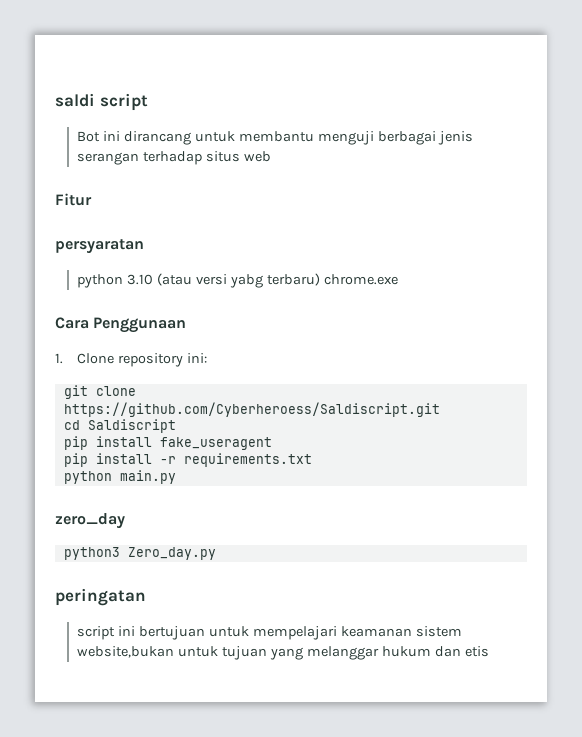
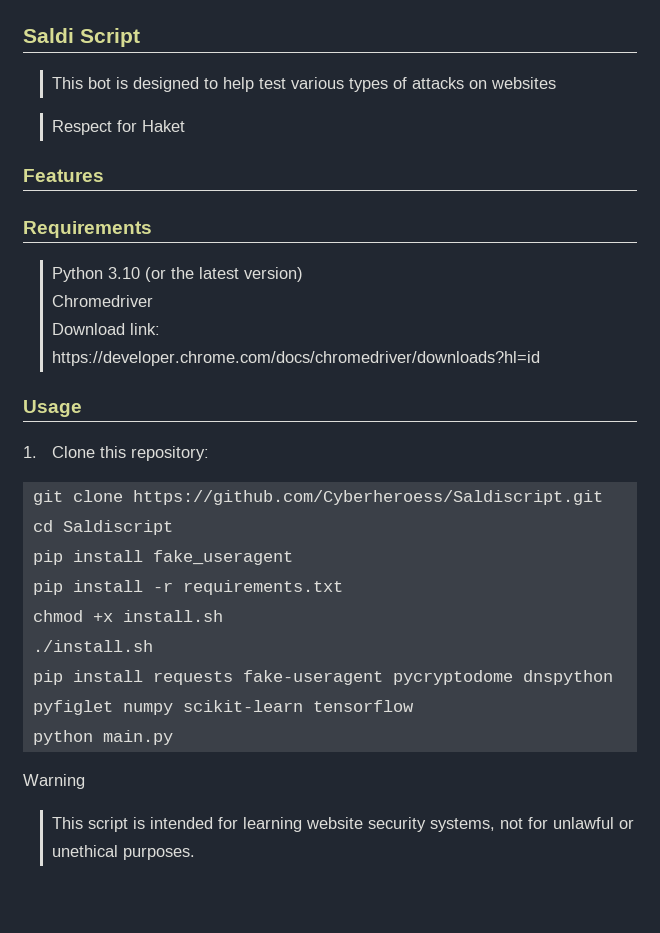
[55,93,148,111] [77,131,473,145] [77,151,272,165] [55,193,92,206] [55,239,144,254] [77,273,398,288] [55,317,187,333] saldi script // Bot ini dirancang untuk membantu menguji berbagai jenis serangan terhadap situs web // Fitur // persyaratan // python 3.10 (atau versi yabg terbaru) chrome.exe // Cara Penggunaan -> [23,28,140,47] [51,77,556,92] [51,120,185,135] [23,169,104,182] [23,221,152,238] [51,267,303,282] [51,295,153,307] [51,323,160,335] [51,351,540,366] [23,400,82,417] Saldi Script // This bot is designed to help test various types of attacks on websites // Respect for Haket // Features // Requirements // Python 3.10 (or the latest version) // Chromedriver // Download link: https://developer.chrome.com/docs/chromedriver/downloads?hl=id // Usage
[118,353,208,367] repository ini: -> [99,446,209,461] this repository:
[63,470,176,484] [55,513,125,529] [63,547,216,560] [55,588,146,606] [77,626,462,640] [77,646,489,660] python main.py // zero_day // python3 Zero_day.py // peringatan // script ini bertujuan untuk mempelajari keamanan sistem website,bukan untuk tujuan yang melanggar hukum dan etis -> [32,610,223,622] [32,640,153,652] [32,670,613,685] [32,700,414,715] [32,730,173,745] [23,774,85,789] [51,817,634,832] [51,845,195,860] chmod +x install.sh // ./install.sh // pip install requests fake-useragent pycryptodome dnspython pyfiglet numpy scikit-learn tensorflow // python main.py // Warning // This script is intended for learning website security systems, not for unlawful or unethical purposes.

